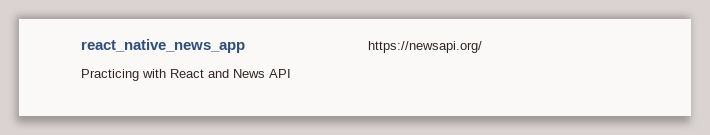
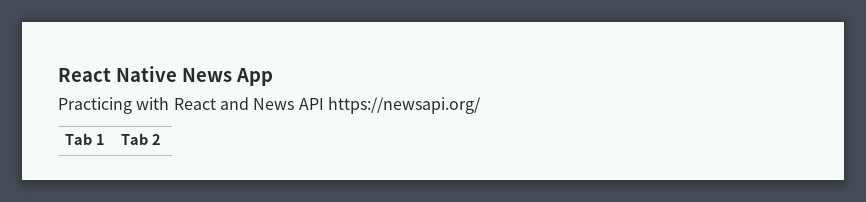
[81,39,245,53] react_native_news_app -> [58,66,273,86] React Native News App
(482, 47) none -> [65,133,106,145] [121,133,162,145] // Tab 1 | Tab 2

